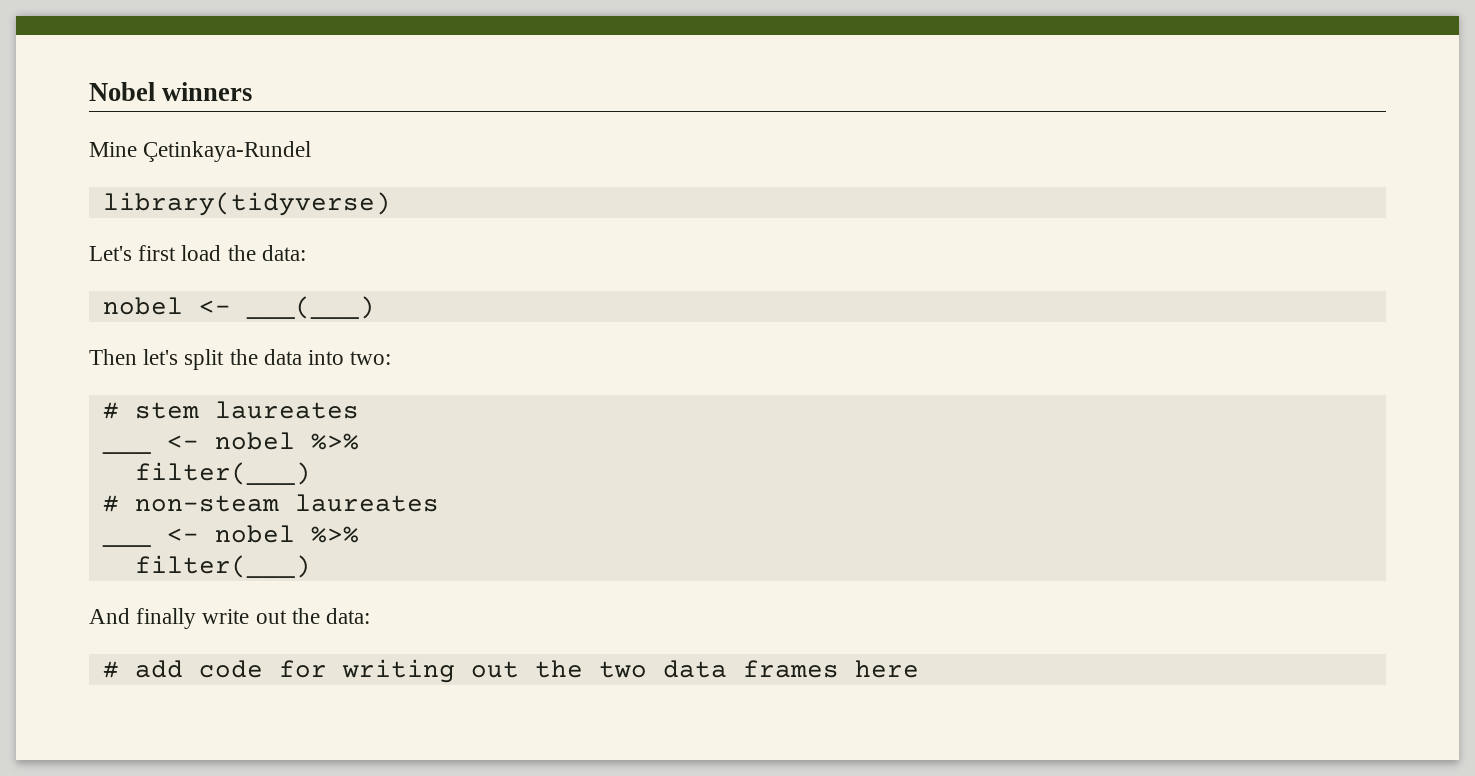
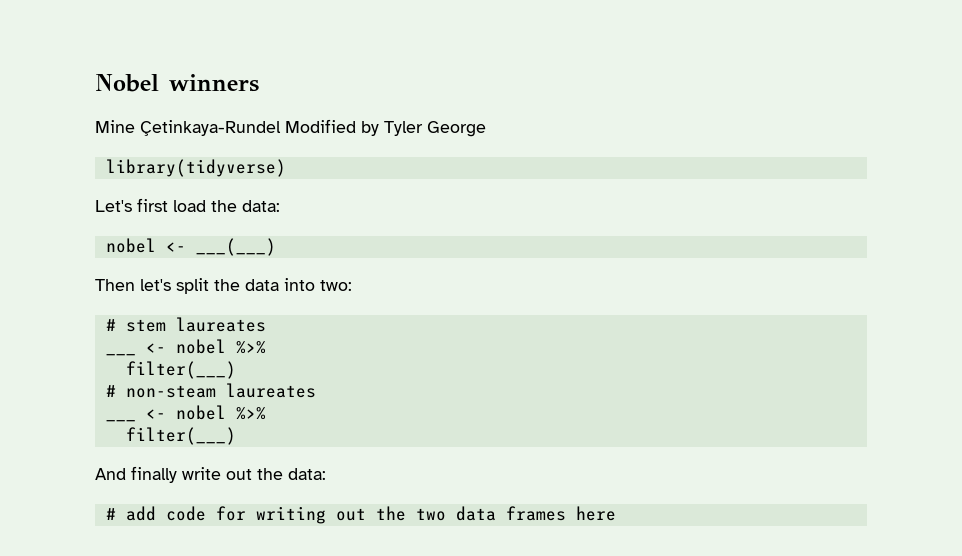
(312, 151) none -> [285,119,486,137] Modified by Tyler George

